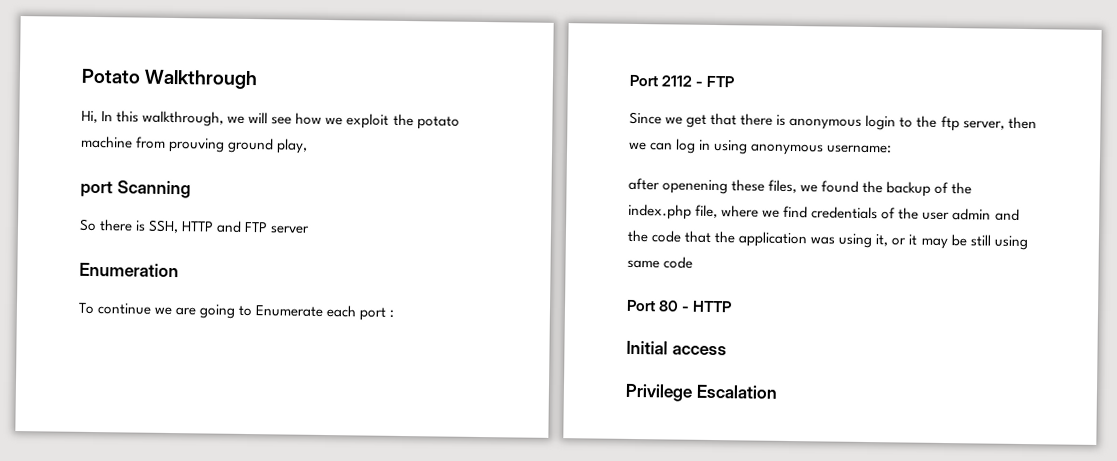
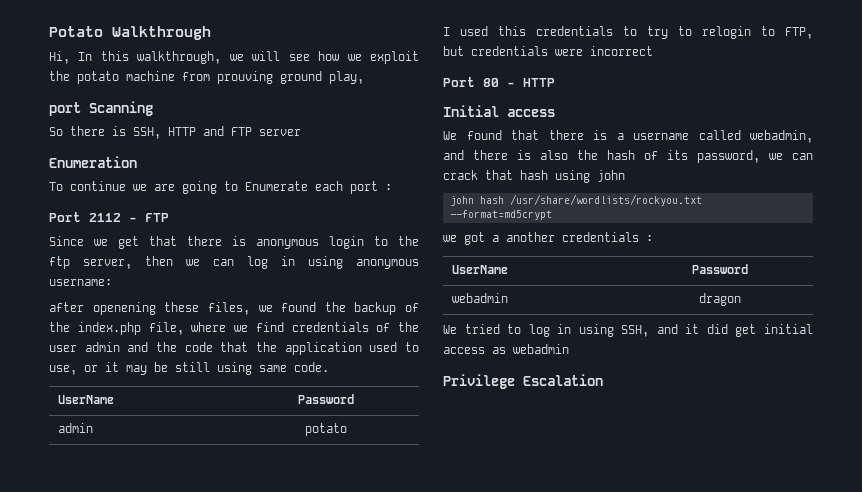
[810,233,889,249] was using it, -> [369,342,419,352] [49,365,77,375] used to use,
[663,256,694,269] code -> [294,362,329,372] [57,395,114,404] [298,394,354,404] [57,423,93,433] [305,423,347,436] [443,26,813,39] [443,46,653,56] code. // UserName | Password // admin | potato // I used this credentials to try to relogin to FTP, but credentials were incorrect
(727, 350) none -> [443,130,813,143] [443,150,813,163] [443,170,625,183] [449,194,702,206] [449,210,552,220] [443,232,653,245] [451,265,508,274] [692,264,748,274] [451,293,508,303] [699,293,741,306] [443,324,813,337] [443,344,569,354] // We found that there is a username called webadmin, and there is also the hash of its password, we can crack that hash using john // john hash /usr/share/wordlists/rockyou.txt --format=md5crypt // we got a another credentials : // UserName | Password // webadmin | dragon // We tried to log in using SSH, and it did get initial access as webadmin

